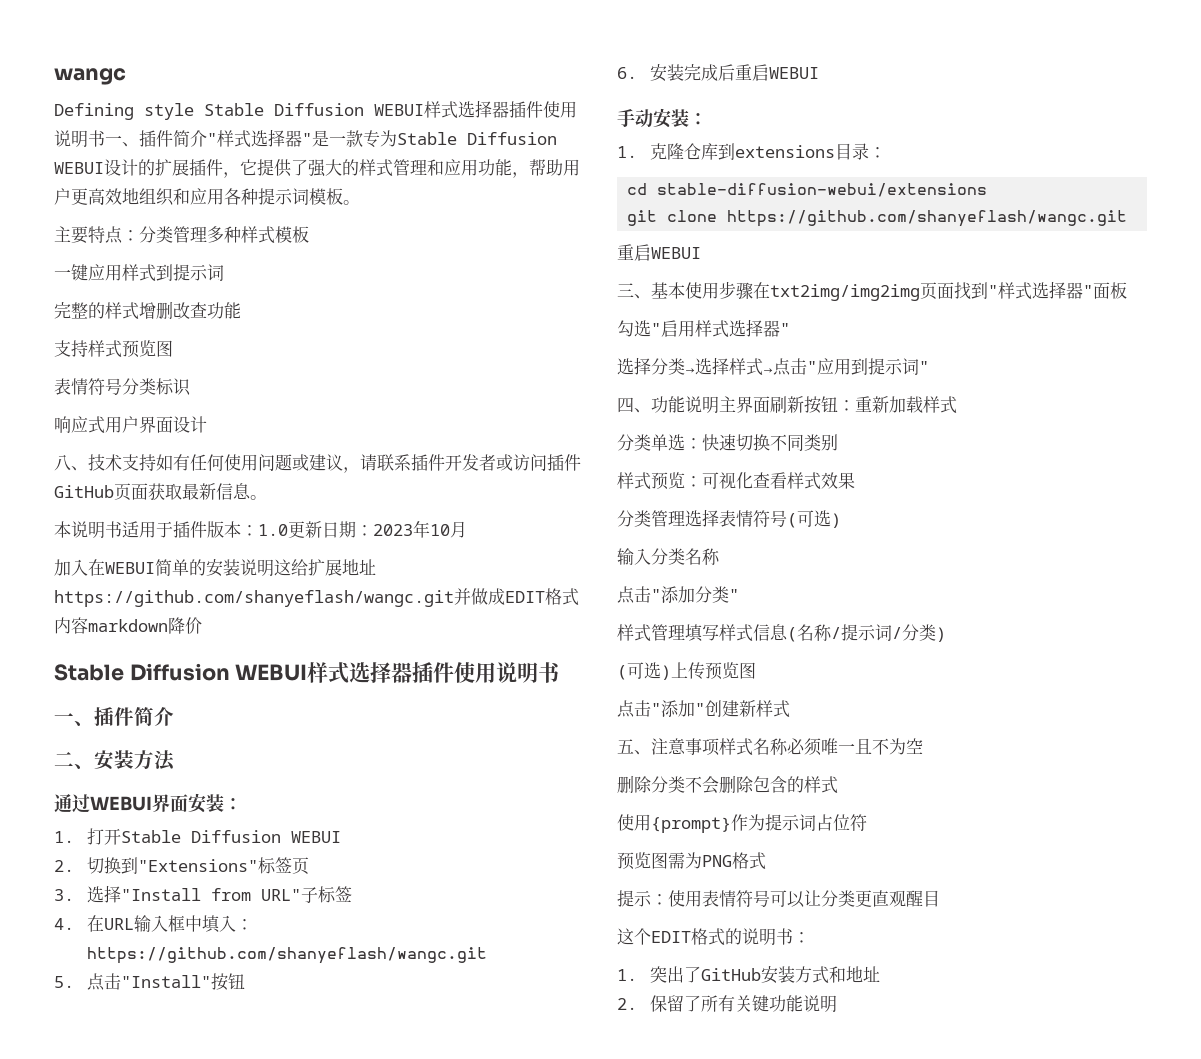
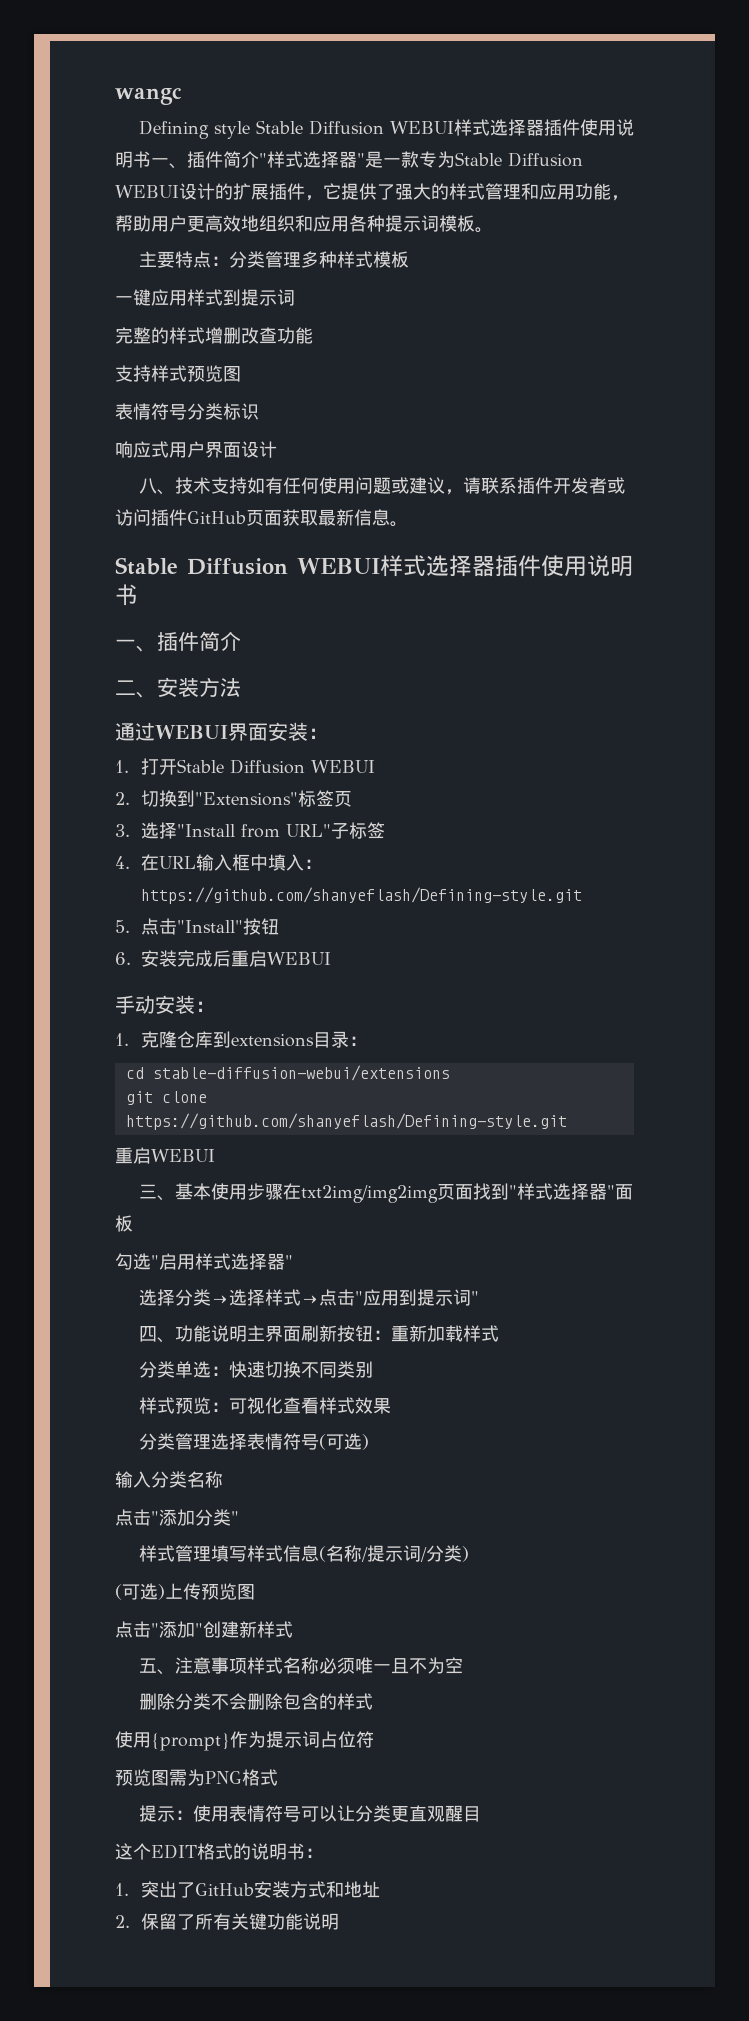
[54,520,467,539] [54,559,376,577] [54,588,579,607] [54,617,202,634] // 本说明书适用于插件版本：1.0更新日期：2023年10月 // 加入在WEBUI简单的安装说明这给扩展地址https://github.com/shanyeflash/wangc.git并做成EDIT格式内容markdown降价 -> (408, 524) none
[87,947,488,964] https://github.com/shanyeflash/wangc.git -> [141,887,583,904] https://github.com/shanyeflash/Defining-style.git
[727,210,1128,227] https://github.com/shanyeflash/wangc.git -> [125,1113,567,1130] https://github.com/shanyeflash/Defining-style.git

